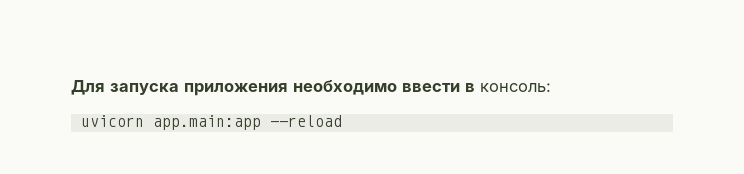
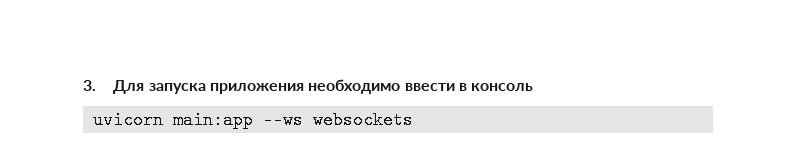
(71, 87) none -> [83,80,96,91] 3.
[480,83,551,92] консоль: -> [471,83,534,91] консоль
[152,115,342,130] app.main:app --reload -> [172,111,413,129] main:app --ws websockets

